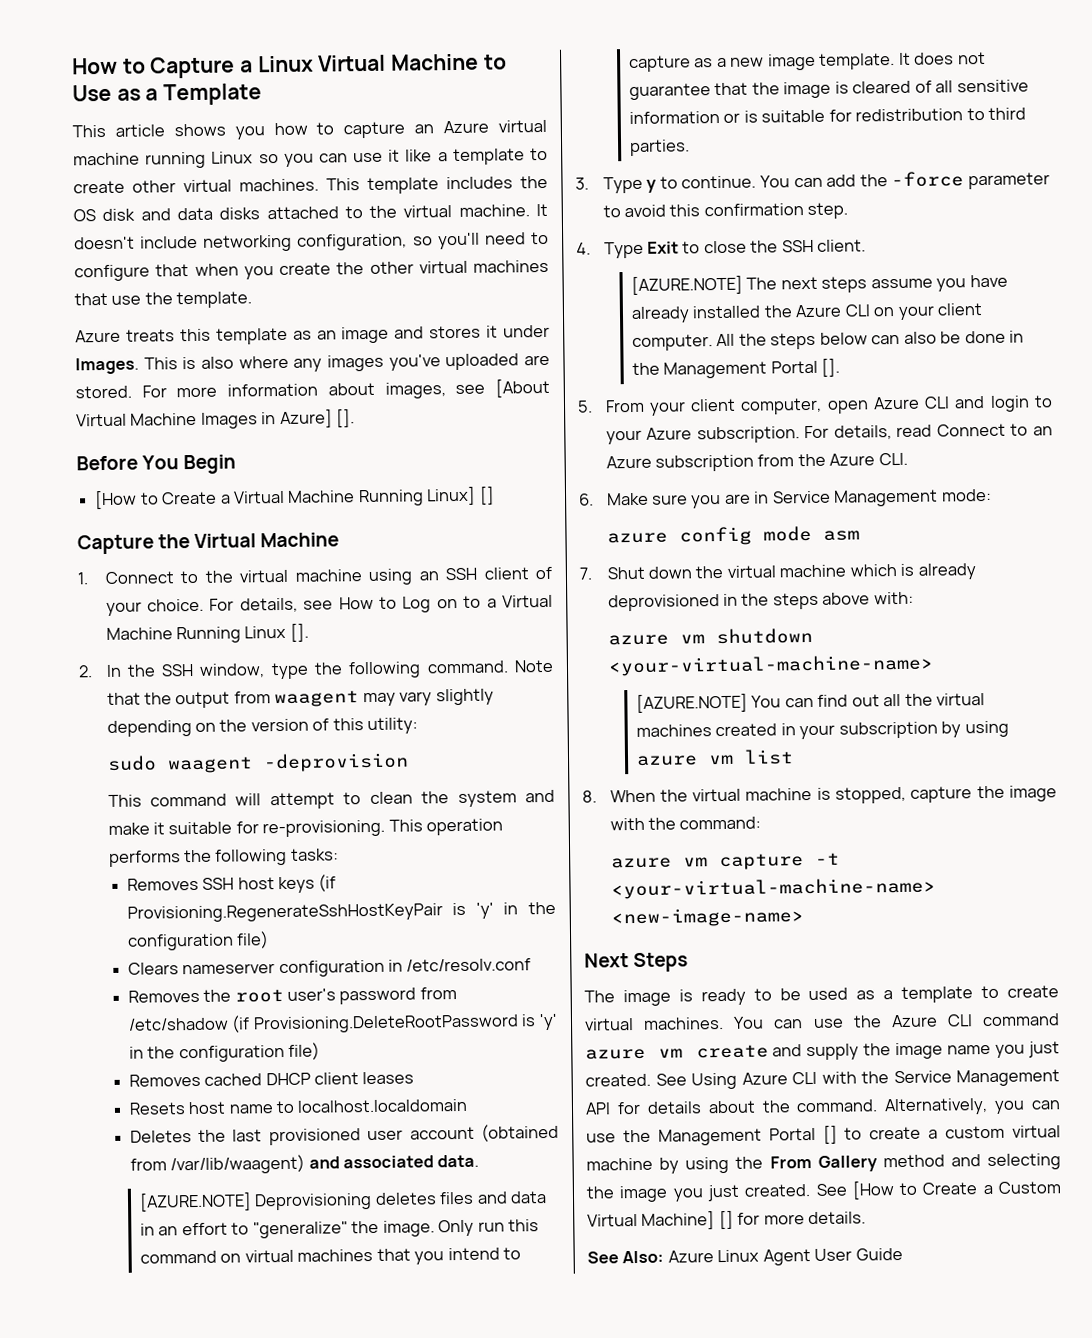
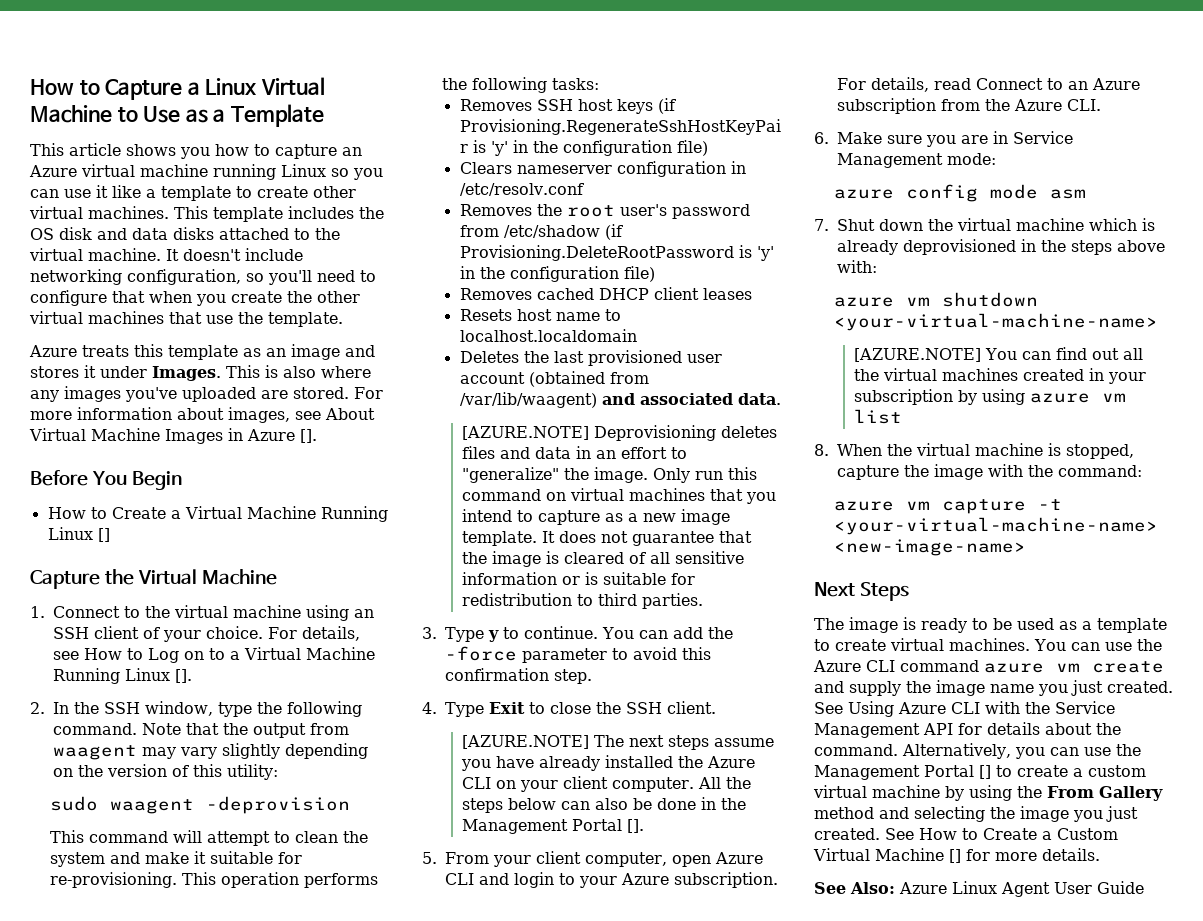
[495,378,550,398] [About -> [325,408,375,420] About
[279,409,333,429] Azure] -> [247,429,295,441] Azure
[94,490,138,510] [How -> [47,507,86,519] How
[426,486,477,506] Linux] -> [47,527,93,540] Linux
[851,1181,895,1200] [How -> [919,828,957,840] How
[641,1211,716,1230] Machine] -> [875,848,944,861] Machine

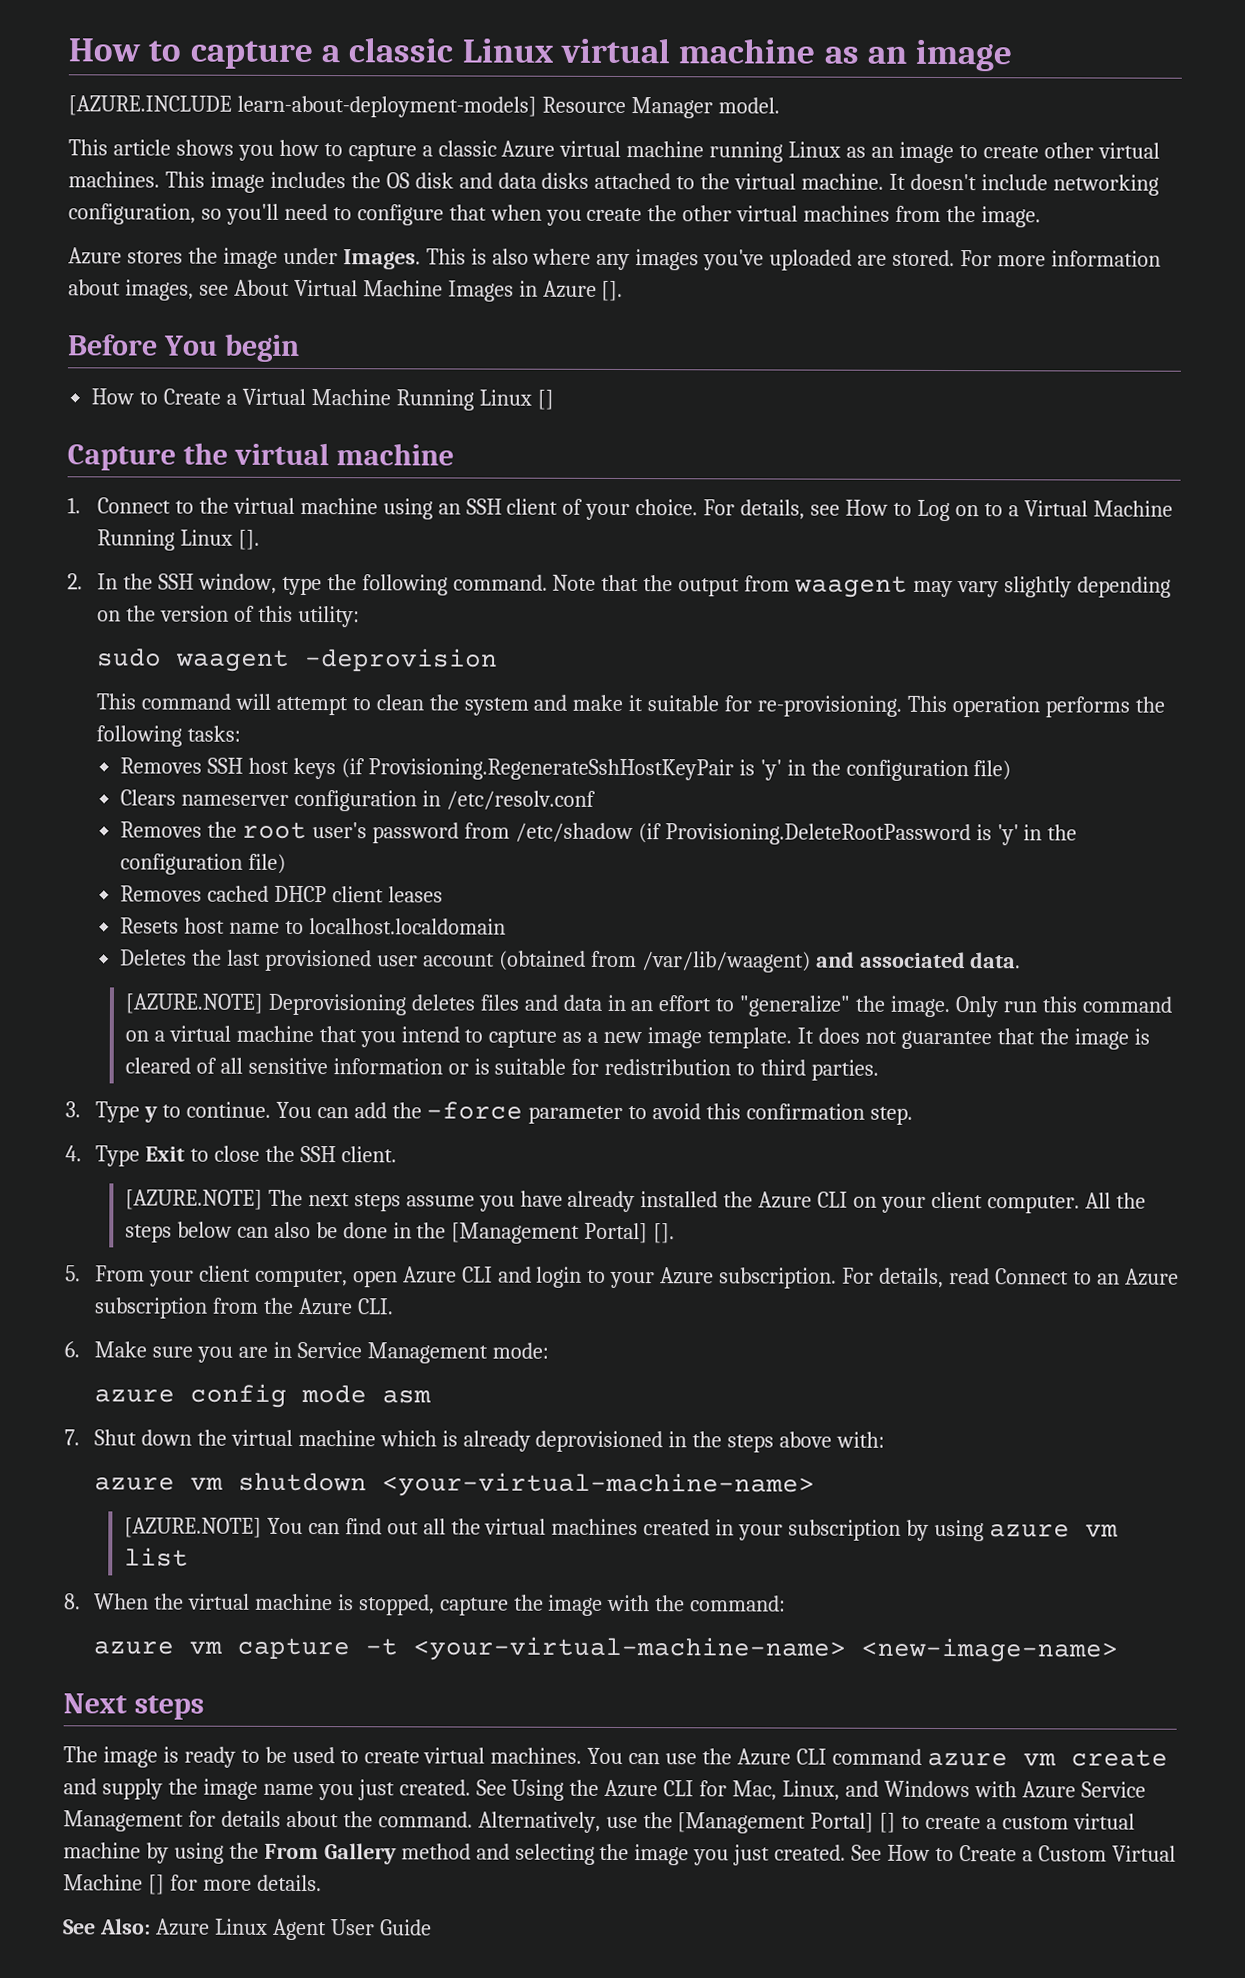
[30,77,325,100] [30,104,324,127] How to Capture a Linux Virtual Machine to Use as a Template -> [68,37,1013,72] [68,95,780,119] How to capture a classic Linux virtual machine as an image // [AZURE.INCLUDE learn-about-deployment-models] Resource Manager model.
[342,147,362,156] an -> [421,140,497,157] a classic
[331,168,383,180] [30,185,231,201] so you can use it like a template -> [846,141,955,164] as an image
[213,207,283,222] template -> [209,171,265,193] image
[169,312,343,327] [29,344,375,360] [30,365,96,378] that use the template. // Azure treats this template as an image and stores it -> [895,205,1042,228] [68,247,278,269] from the image. // Azure stores the image
[132,471,183,490] Begin -> [223,333,300,362] begin
[138,569,278,585] Virtual Machine -> [233,442,454,466] virtual machine
[570,488,706,501] virtual machines -> [153,1025,314,1043] a virtual machine
[462,819,623,834] Management Portal -> [451,1222,649,1244] [Management Portal]
[860,582,910,601] Steps -> [133,1695,204,1720] steps
[1059,618,1167,633] as a template -> (335, 1755) none
[898,701,1115,714] [814,723,953,738] Azure CLI with the Service Management API -> [569,1779,1146,1801] [63,1810,184,1832] the Azure CLI for Mac, Linux, and Windows with Azure Service Management
[1014,744,1141,759] [814,765,974,780] you can use the Management Portal -> [605,1812,875,1834] use the [Management Portal]

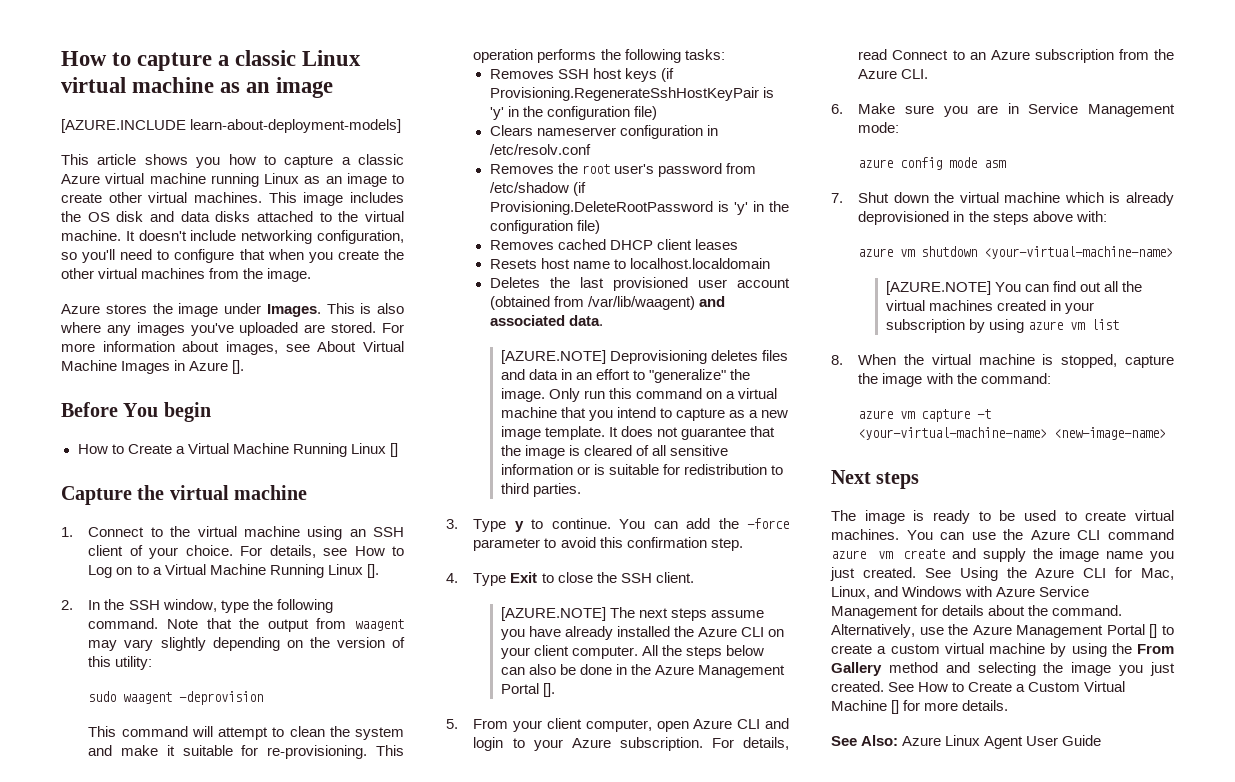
[541,96,780,119] Resource Manager model. -> (402, 126) none
[451,1222,649,1244] [Management Portal] -> [655,665,786,678] [500,683,539,694] Azure Management Portal
[677,1812,875,1834] [Management Portal] -> [972,624,1145,638] Azure Management Portal

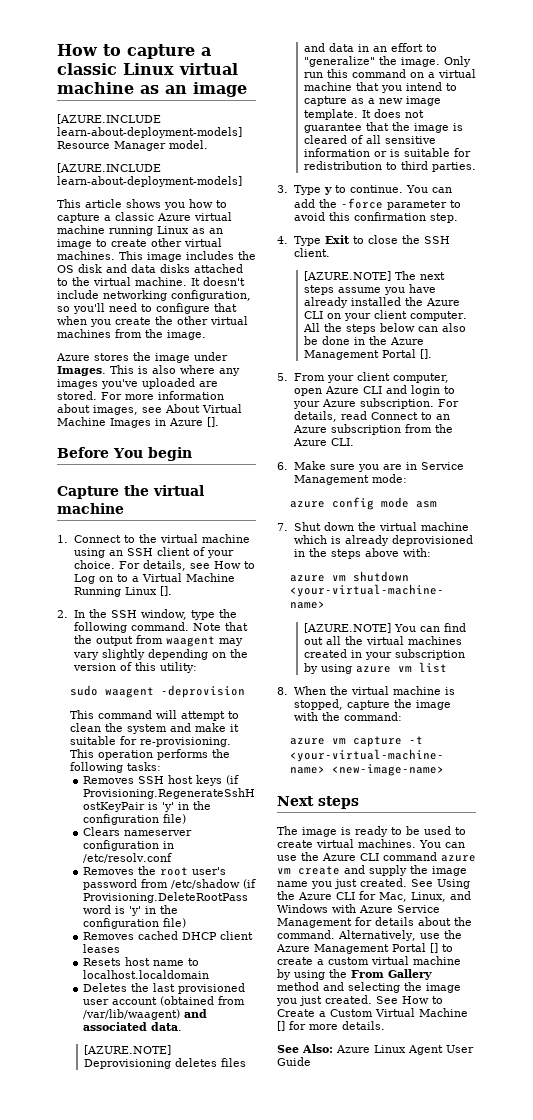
(334, 87) none -> [57,114,161,124] [57,127,242,138] [57,140,208,151] // [AZURE.INCLUDE learn-about-deployment-models] Resource Manager model.
[77,443,398,457] // How to Create a Virtual Machine Running Linux [] -> (192, 454) none

